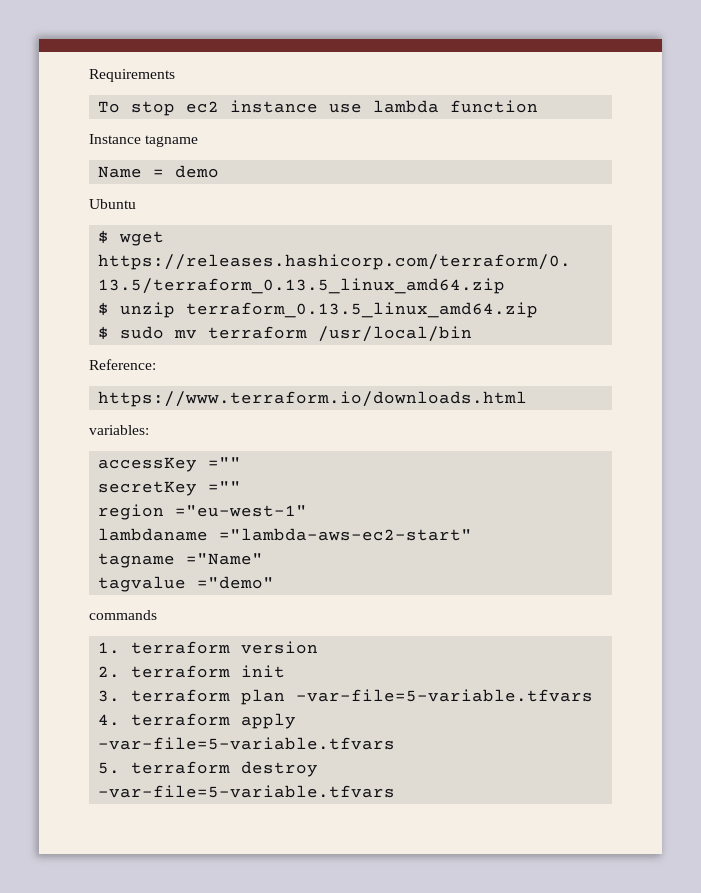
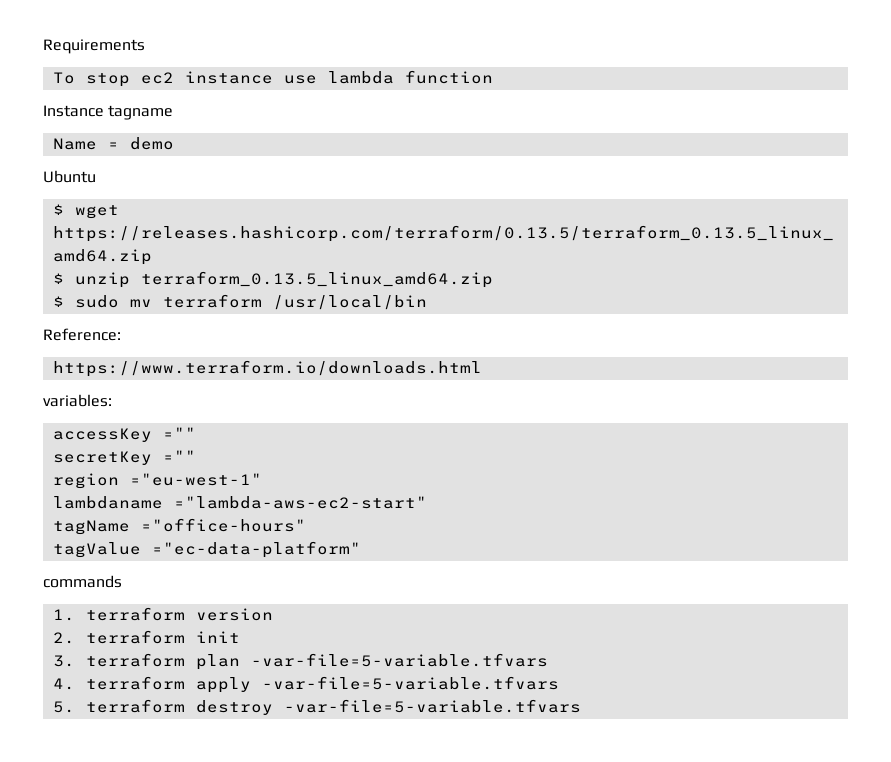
[98,553,264,568] [98,576,275,592] tagname ="Name" // tagvalue ="demo" -> [52,518,306,535] [52,541,361,558] tagName ="office-hours" // tagValue ="ec-data-platform"

